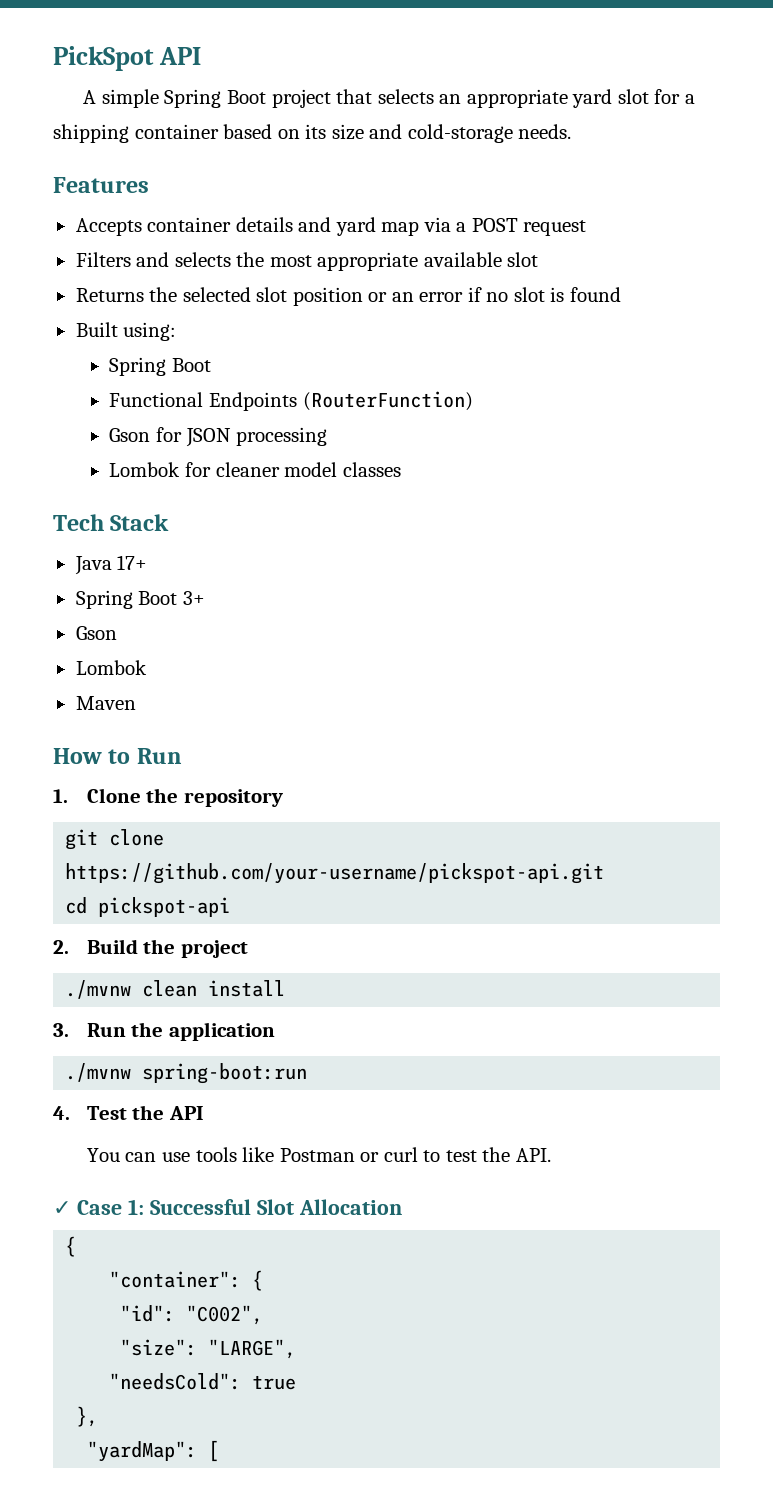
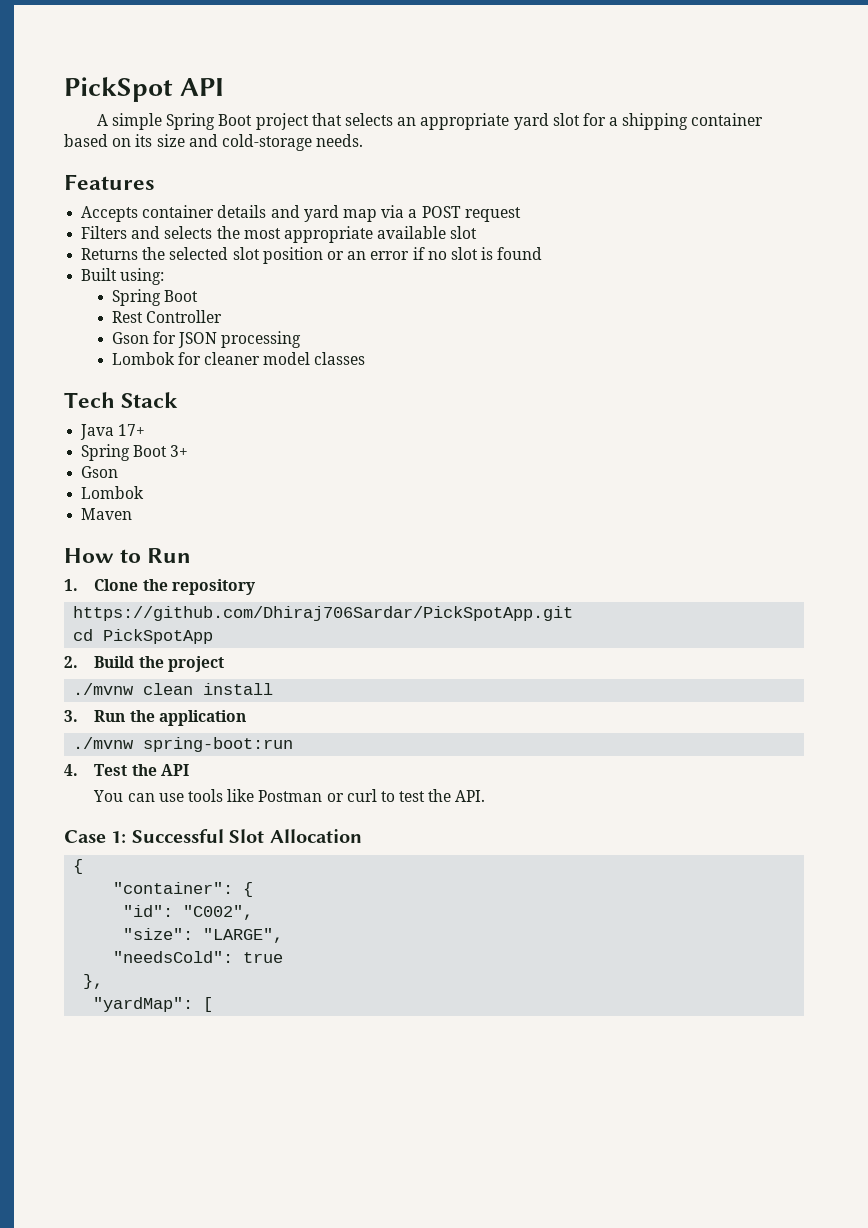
[109,391,473,411] Functional Endpoints (RouterFunction) -> [111,310,222,323] Rest Controller
[65,829,165,850] [65,863,605,884] git clone https://github.com/your-username/pickspot-api.git -> [73,606,574,621] https://github.com/Dhiraj706Sardar/PickSpotApp.git
[98,897,231,917] pickspot-api -> [103,629,214,644] PickSpotApp
[53,1201,71,1215] ✓ -> (486, 796) none

